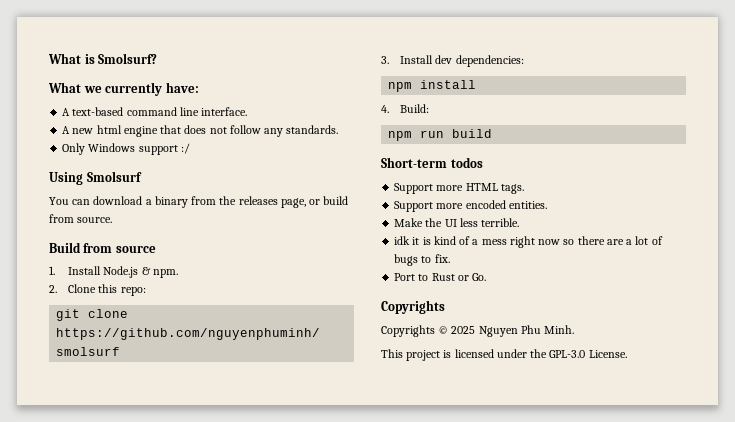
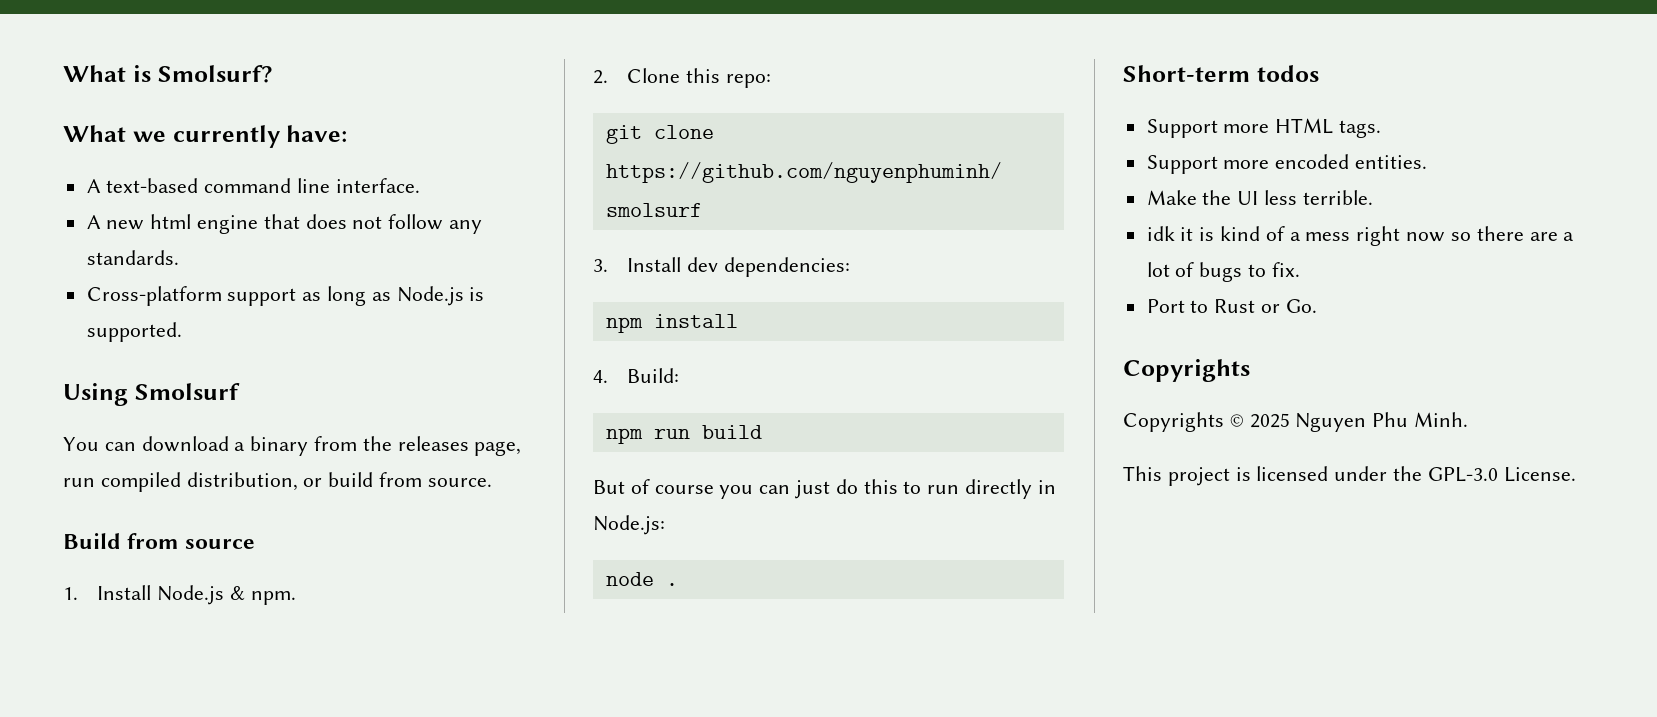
[62,143,190,155] Only Windows support :/ -> [86,286,485,306] [86,322,182,342] Cross-platform support as long as Node.js is supported.
(306, 203) none -> [63,472,298,492] run compiled distribution,
(493, 133) none -> [593,479,1056,499] [593,515,665,535] [605,572,678,586] // But of course you can just do this to run directly in Node.js: // node .

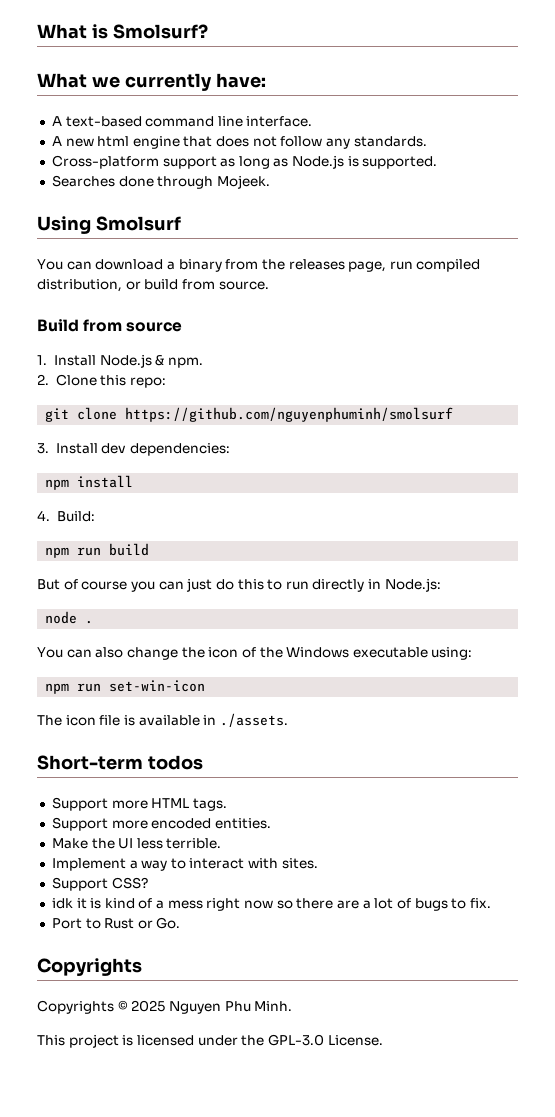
(182, 332) none -> [51,175,270,189] // Searches done through Mojeek.
(678, 584) none -> [37,647,473,660] [45,680,206,694] [37,713,288,727] // You can also change the icon of the Windows executable using: // npm run set-win-icon // The icon file is available in ./assets.
(1373, 197) none -> [51,858,318,871] [51,877,148,891] // Implement a way to interact with sites. // Support CSS?

